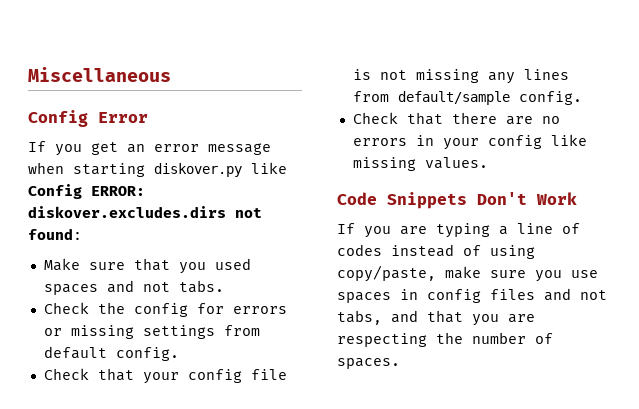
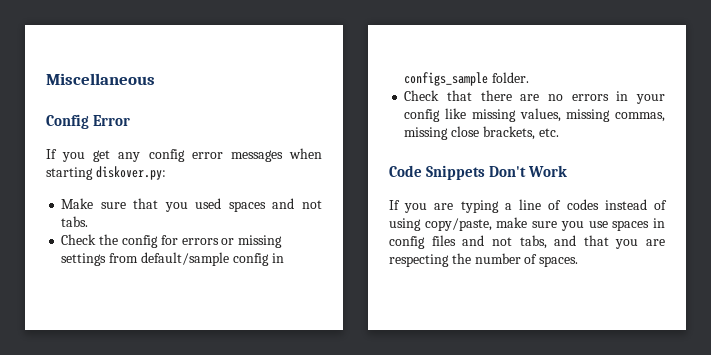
[127,143,271,155] [28,162,287,177] [28,184,145,199] [28,206,262,218] [28,228,82,240] an error message when starting diskover.py like Config ERROR: diskover.excludes.dirs not found: -> [118,148,322,162] [46,166,166,180] any config error messages when starting diskover.py:
[43,346,179,361] [43,368,287,384] [352,69,569,84] [352,91,582,105] default config. // Check that your config file is not missing any lines from default/sample config. -> [140,252,284,266] [404,72,530,86] default/sample config in configs_sample folder.
[424,157,488,169] values. -> [519,108,665,122] [404,126,559,140] values, missing commas, missing close brackets, etc.

